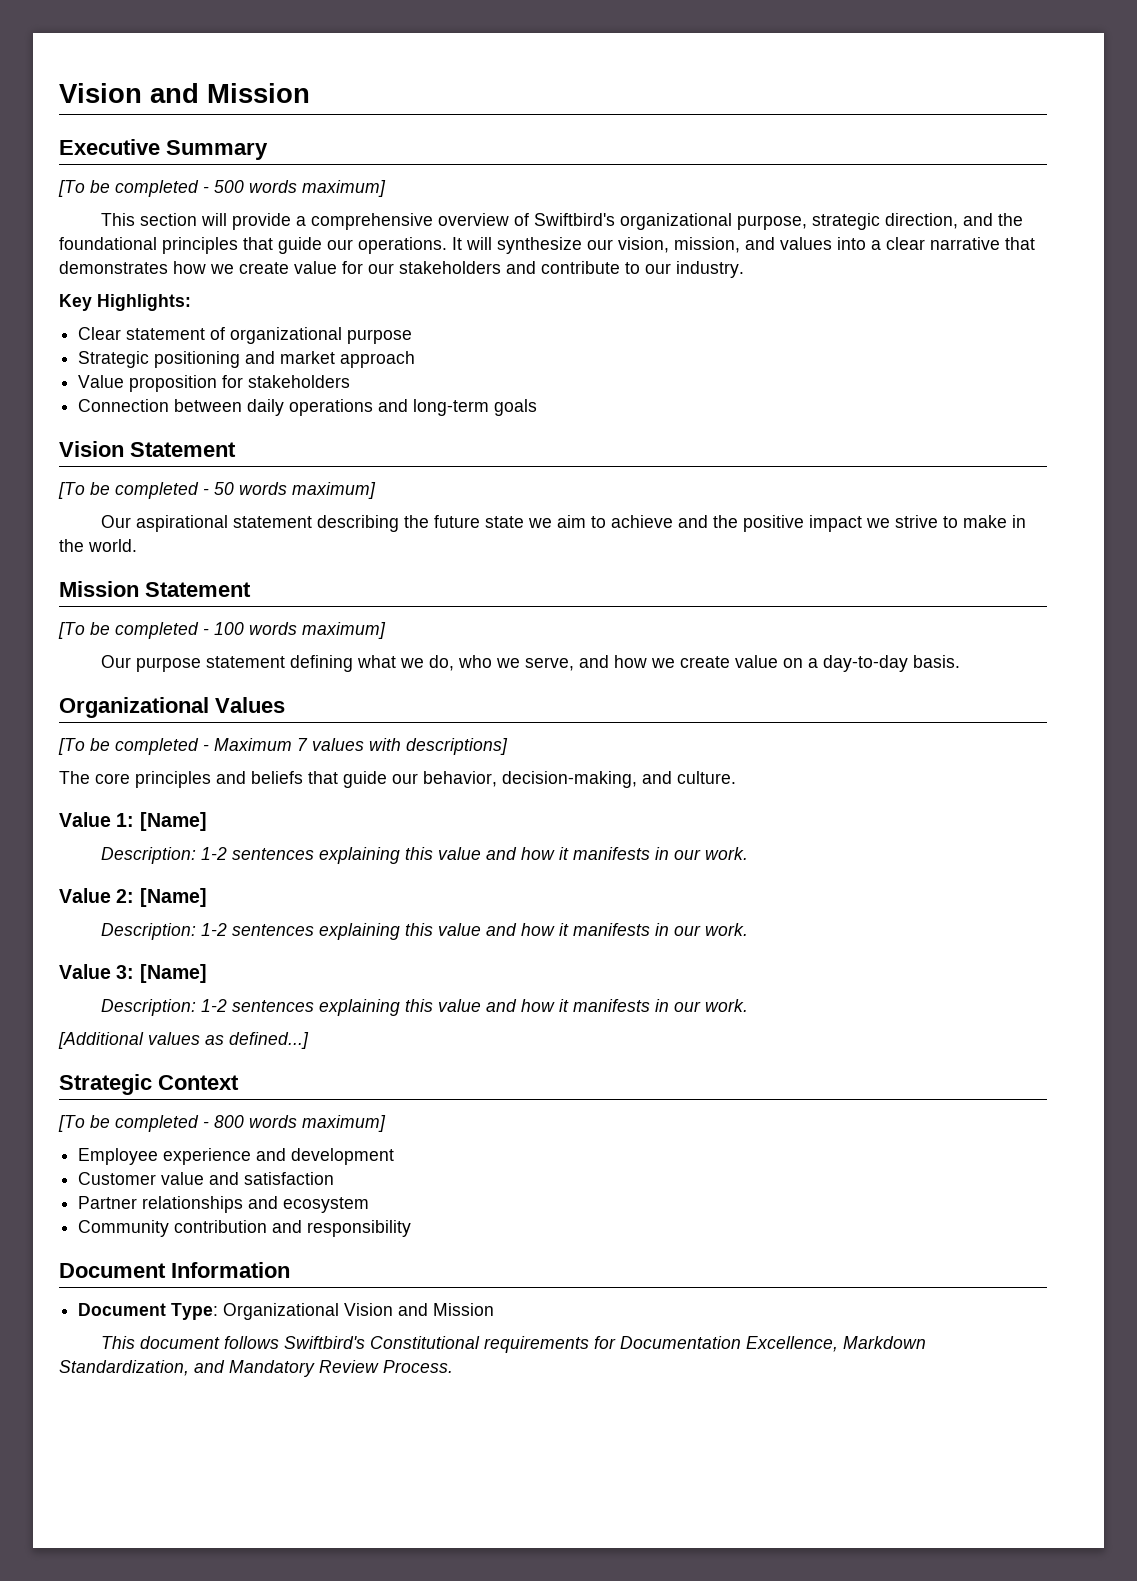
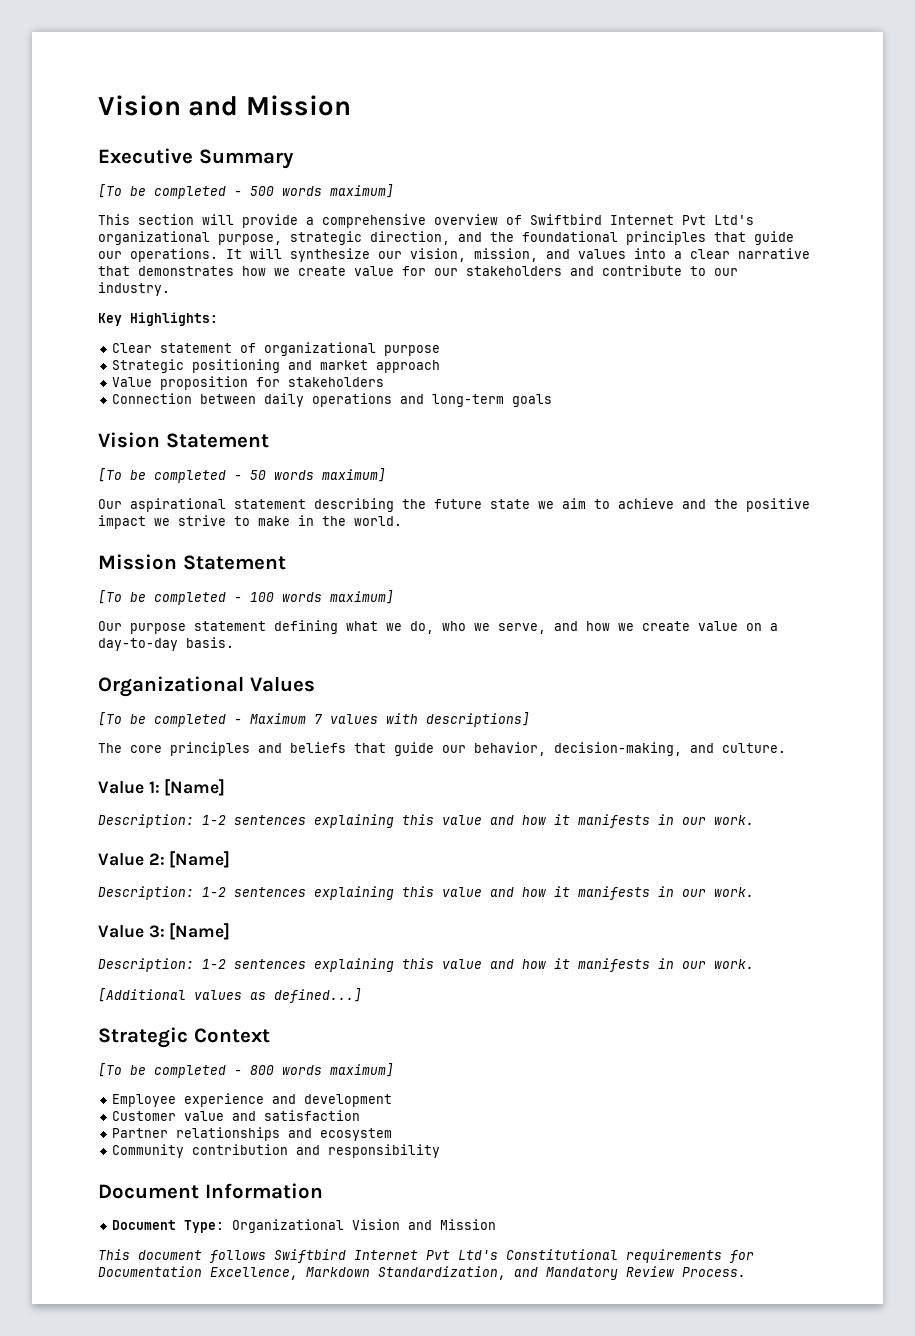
[534,213,616,226] Swiftbird's -> [530,214,754,225] Swiftbird Internet Pvt Ltd's
[284,1336,366,1349] Swiftbird's -> [274,1249,498,1263] Swiftbird Internet Pvt Ltd's

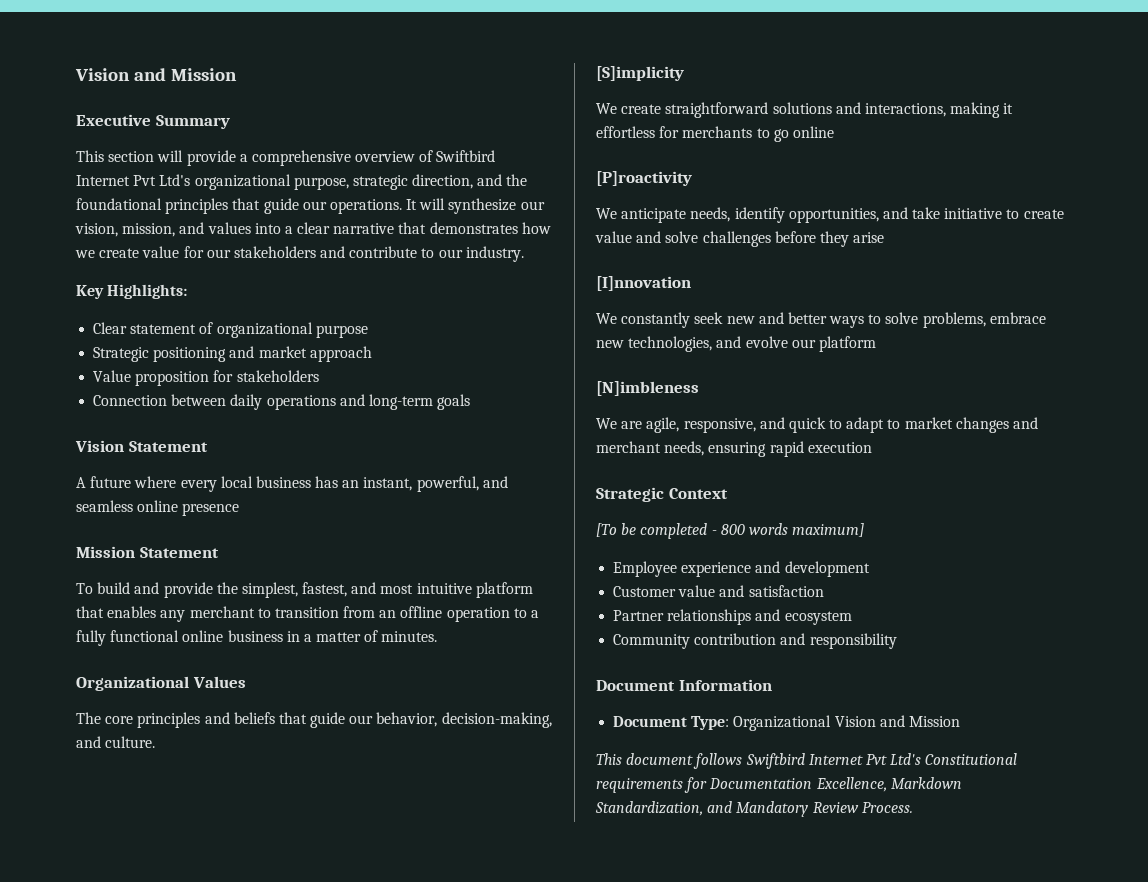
[98,184,394,199] // [To be completed - 500 words maximum] -> (230, 122) none
[98,468,386,483] [98,498,810,512] [98,515,402,529] [98,554,286,570] [98,590,394,605] [98,620,778,634] [98,637,234,651] [98,676,315,697] [98,712,530,727] [To be completed - 50 words maximum] // Our aspirational statement describing the future state we aim to achieve and the positive impact we strive to make in the world. // Mission Statement // [To be completed - 100 words maximum] // Our purpose statement defining what we do, who we serve, and how we create value on a day-to-day basis. // Organizational Values // [To be completed - Maximum 7 values with descriptions] -> [76,476,508,492] [76,500,240,516] [76,546,219,558] [76,582,533,598] [76,606,540,622] [76,630,438,646] [76,676,246,691] A future where every local business has an instant, powerful, and seamless online presence // Mission Statement // To build and provide the simplest, fastest, and most intuitive platform that enables any merchant to transition from an offline operation to a fully functional online business in a matter of minutes. // Organizational Values
[98,779,226,796] [98,814,754,828] [98,851,231,868] [98,886,754,900] [98,923,231,940] [98,958,754,972] [98,988,362,1003] Value 1: [Name] // Description: 1-2 sentences explaining this value and how it manifests in our work. // Value 2: [Name] // Description: 1-2 sentences explaining this value and how it manifests in our work. // Value 3: [Name] // Description: 1-2 sentences explaining this value and how it manifests in our work. // [Additional values as defined...] -> [596,66,684,81] [596,102,1014,118] [596,126,834,142] [596,171,692,186] [596,207,1064,223] [595,231,885,247] [596,276,691,291] [596,312,1046,328] [596,336,876,352] [596,381,699,396] [596,417,1039,433] [596,441,872,457] [S]implicity // We create straightforward solutions and interactions, making it effortless for merchants to go online // [P]roactivity // We anticipate needs, identify opportunities, and take initiative to create value and solve challenges before they arise // [I]nnovation // We constantly seek new and better ways to solve problems, embrace new technologies, and evolve our platform // [N]imbleness // We are agile, responsive, and quick to adapt to market changes and merchant needs, ensuring rapid execution

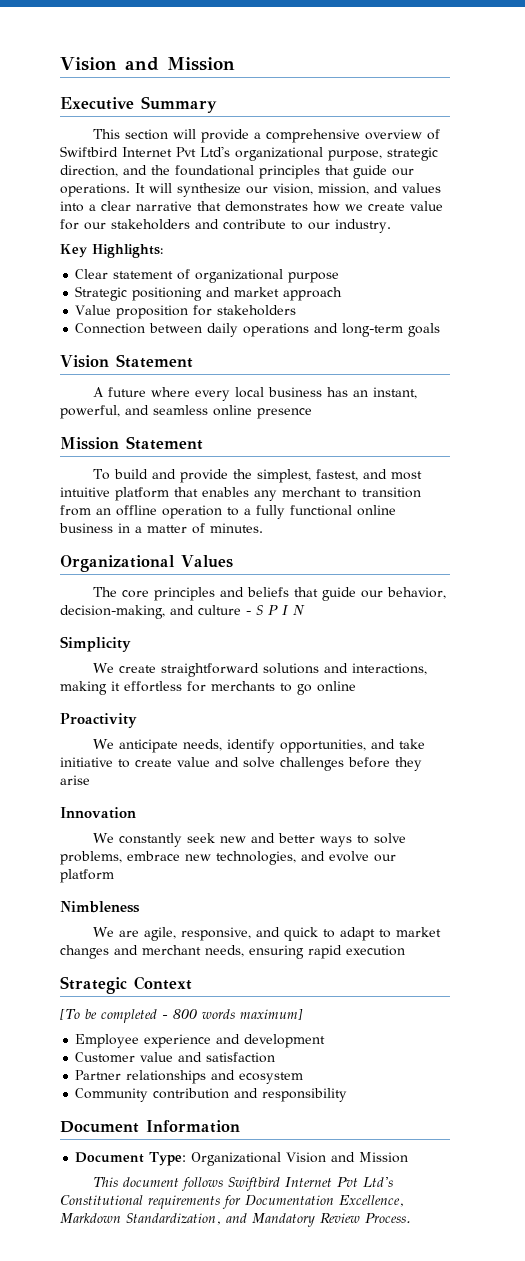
[105,736,156,748] [596,66,684,81] culture. // [S]implicity -> [198,605,305,615] [60,636,131,652] culture - S P I N // Simplicity
[596,171,692,186] [P]roactivity -> [60,713,137,728] Proactivity
[596,276,691,291] [I]nnovation -> [60,807,136,819] Innovation
[596,381,699,396] [N]imbleness -> [60,901,140,913] Nimbleness

